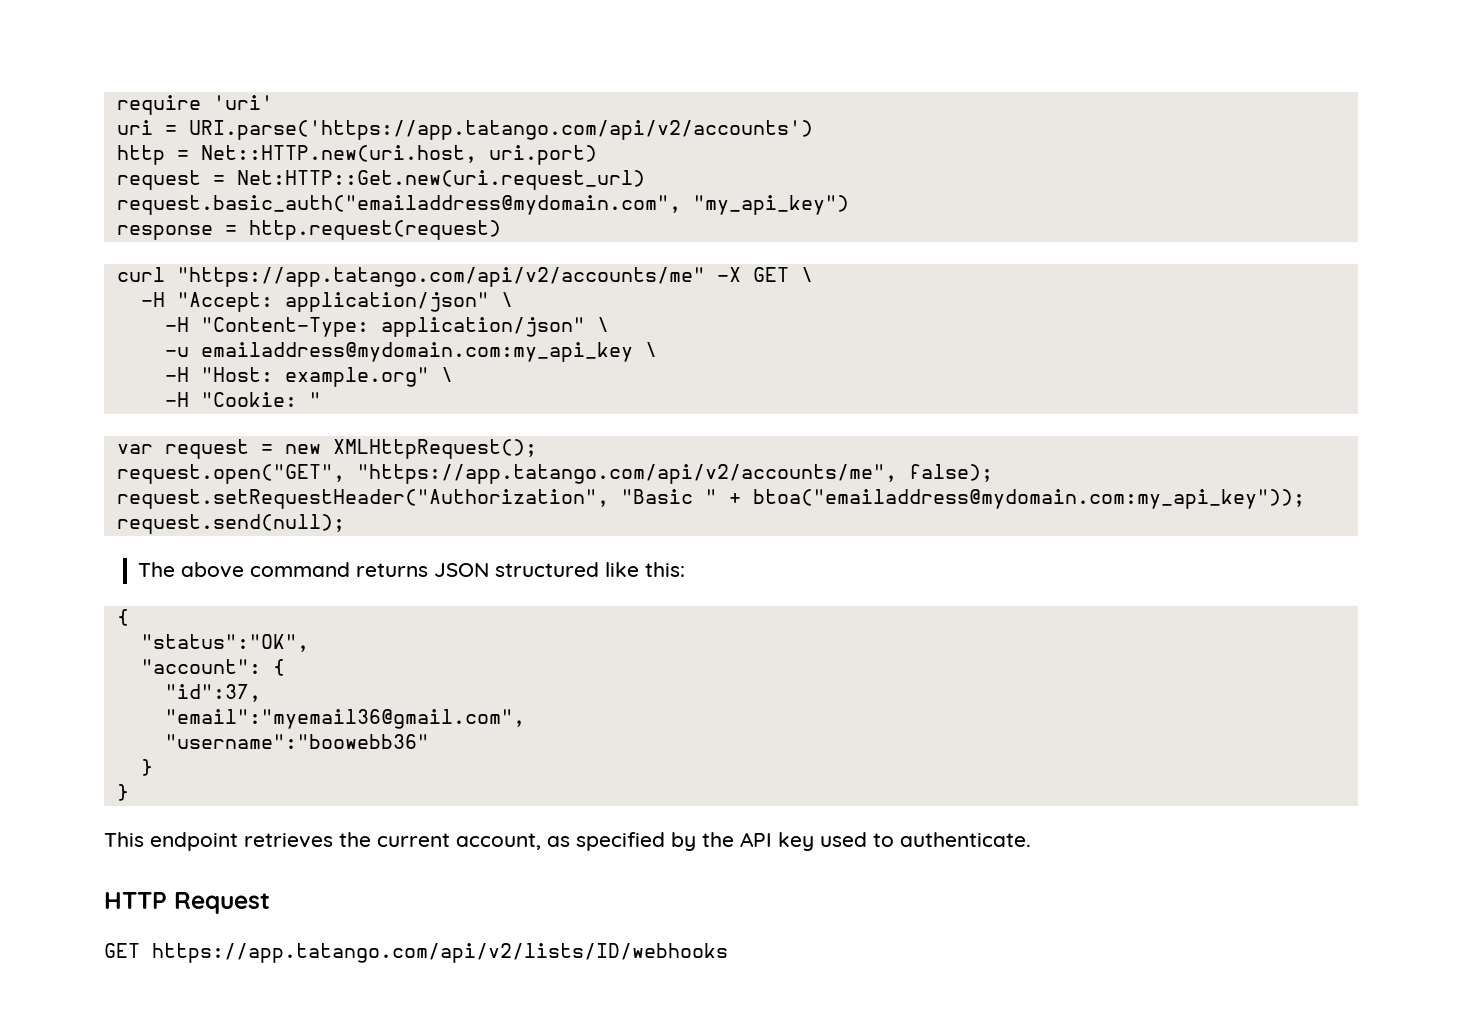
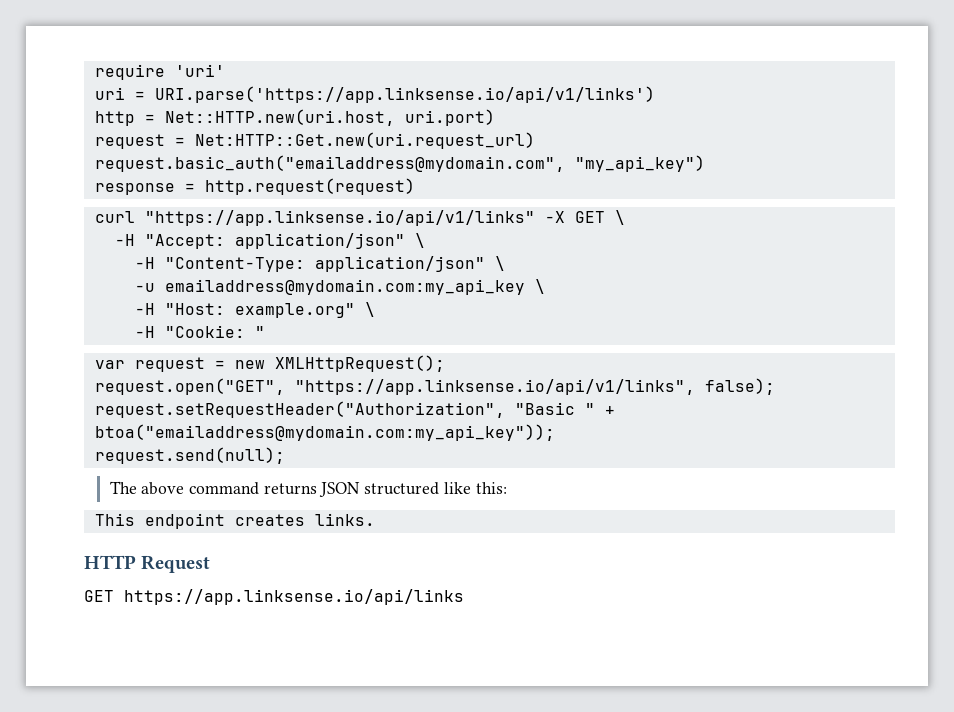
[188,120,813,140] URI.parse('https://app.tatango.com/api/v2/accounts') -> [154,86,655,103] URI.parse('https://app.linksense.io/api/v1/links')
[176,267,705,287] "https://app.tatango.com/api/v2/accounts/me" -> [144,210,535,226] "https://app.linksense.io/api/v1/links"
[356,464,897,484] "https://app.tatango.com/api/v2/accounts/me", -> [294,379,695,395] "https://app.linksense.io/api/v1/links",
[116,609,129,626] [140,634,309,652] [140,659,285,676] [164,684,261,702] [164,709,525,729] [164,734,429,749] [140,759,153,776] [116,784,129,801] [104,832,1031,851] { // "status":"OK", // "account": { // "id":37, // "email":"myemail36@gmail.com", // "username":"boowebb36" // } // } // This endpoint retrieves the current account, as specified by the API key used to authenticate. -> [94,513,375,529] This endpoint creates links.
[152,943,728,963] https://app.tatango.com/api/v2/lists/ID/webhooks -> [124,589,464,605] https://app.linksense.io/api/links

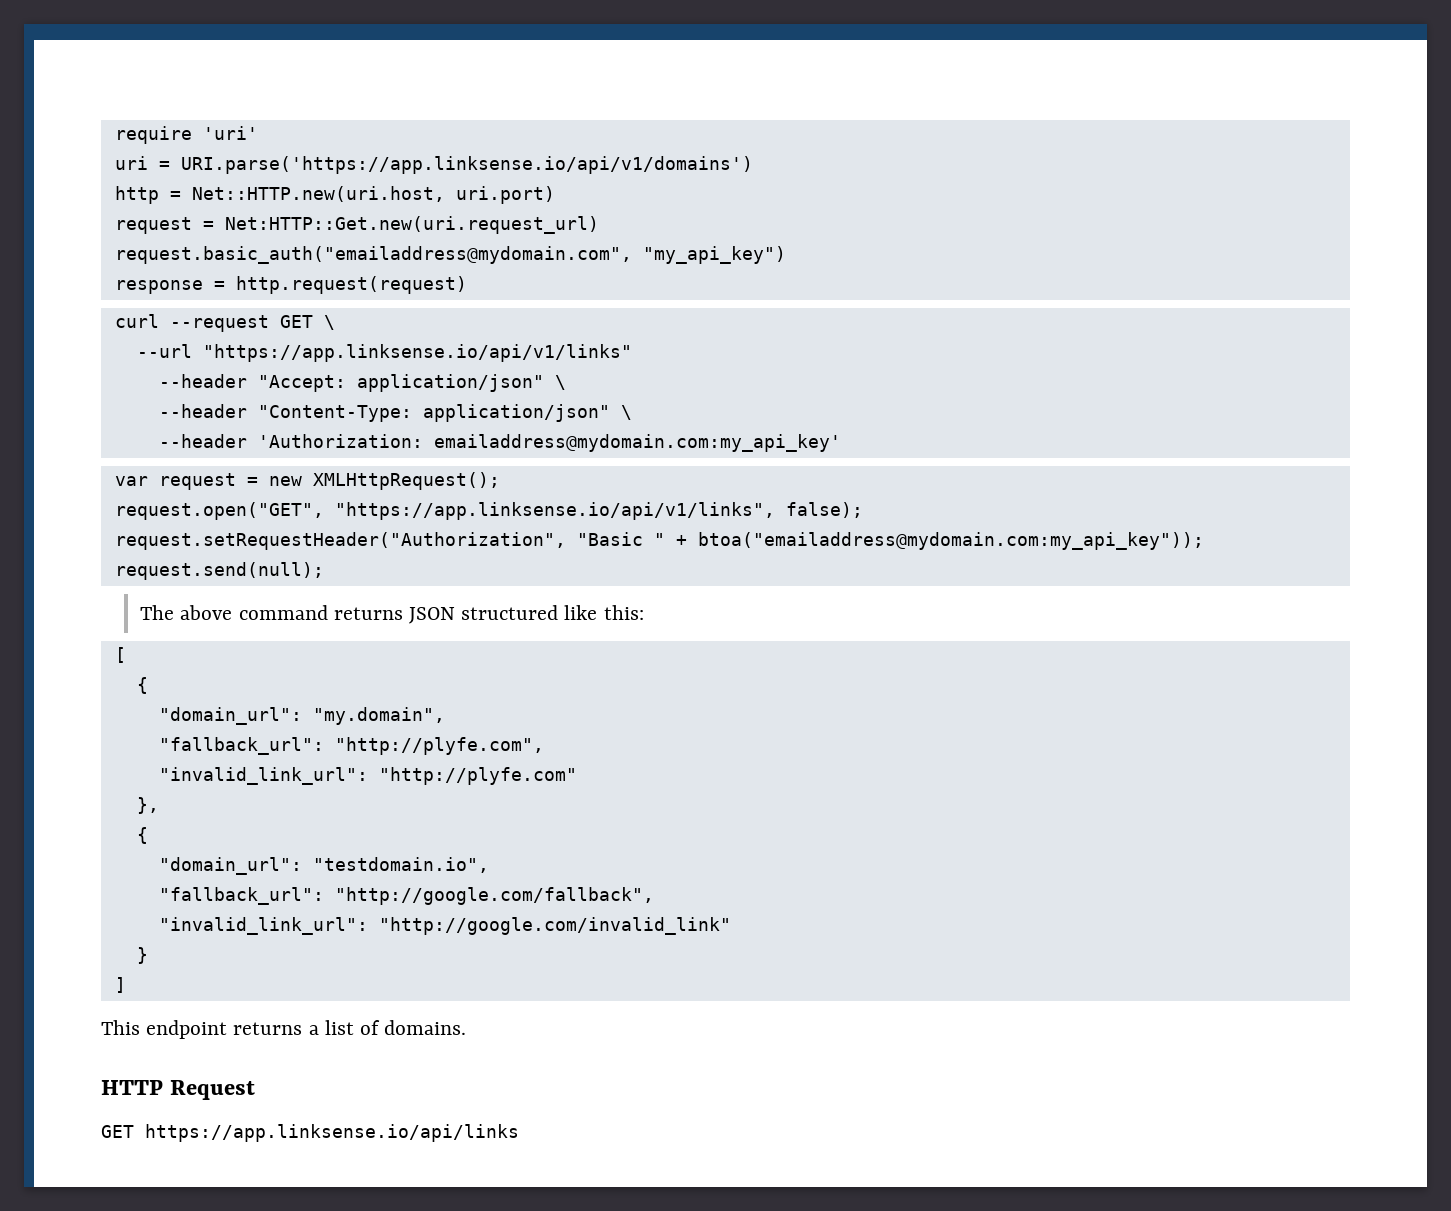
[154,86,655,103] URI.parse('https://app.linksense.io/api/v1/links') -> [180,156,753,174] URI.parse('https://app.linksense.io/api/v1/domains')
[144,210,565,226] "https://app.linksense.io/api/v1/links" -X -> [169,315,269,332] --request
[114,234,135,246] -H -> [136,344,632,362] [158,374,247,388] --url "https://app.linksense.io/api/v1/links" // --header
[134,257,155,269] -H -> [158,404,247,418] --header
[134,279,545,295] [134,302,375,318] [134,325,265,338] -u emailaddress@mydomain.com:my_api_key \ // -H "Host: example.org" \ // -H "Cookie: " -> [158,434,841,452] --header 'Authorization: emailaddress@mydomain.com:my_api_key'
[94,513,375,529] This endpoint creates links. -> [114,647,126,663] [136,677,148,694] [158,707,445,725] [158,737,544,755] [158,767,577,785] [136,797,159,814] [136,827,148,844] [158,857,489,875] [158,887,654,905] [158,917,731,935] [136,947,148,964] [114,977,126,993] [101,1020,467,1039] [ // { // "domain_url": "my.domain", // "fallback_url": "http://plyfe.com", // "invalid_link_url": "http://plyfe.com" // }, // { // "domain_url": "testdomain.io", // "fallback_url": "http://google.com/fallback", // "invalid_link_url": "http://google.com/invalid_link" // } // ] // This endpoint returns a list of domains.

